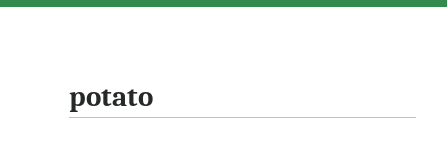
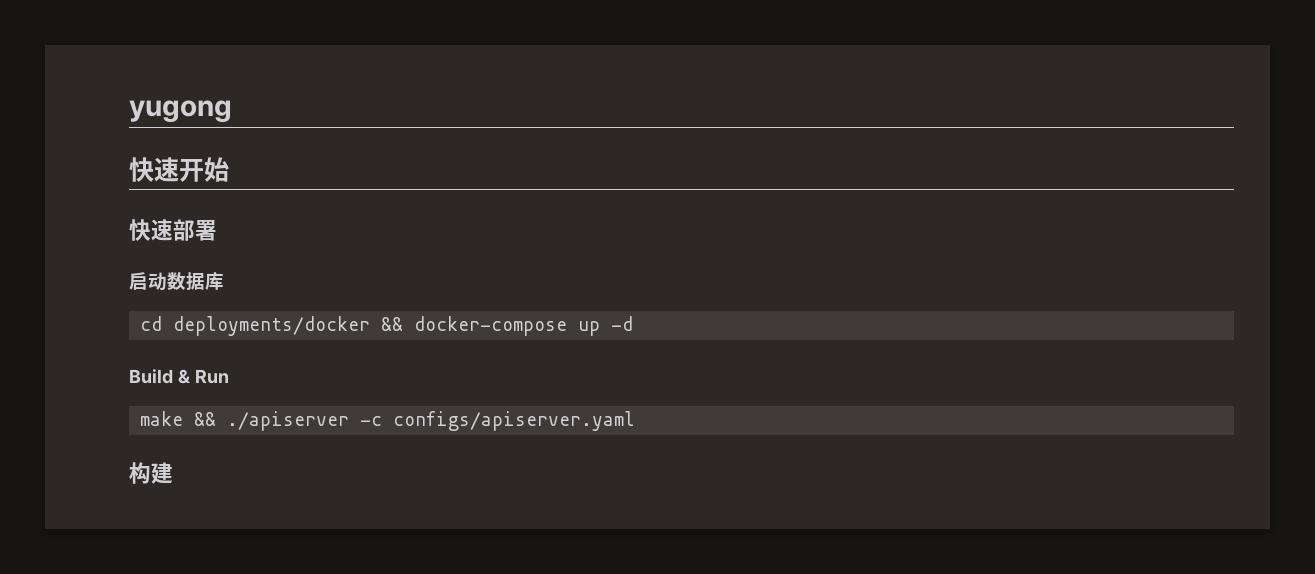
[69,89,153,112] potato -> [129,100,232,123] [129,157,229,182] [129,219,217,241] [129,272,224,291] [140,316,634,336] [129,369,229,384] [140,411,636,431] [129,462,173,484] yugong // 快速开始 // 快速部署 // 启动数据库 // cd deployments/docker && docker-compose up -d // Build & Run // make && ./apiserver -c configs/apiserver.yaml // 构建

